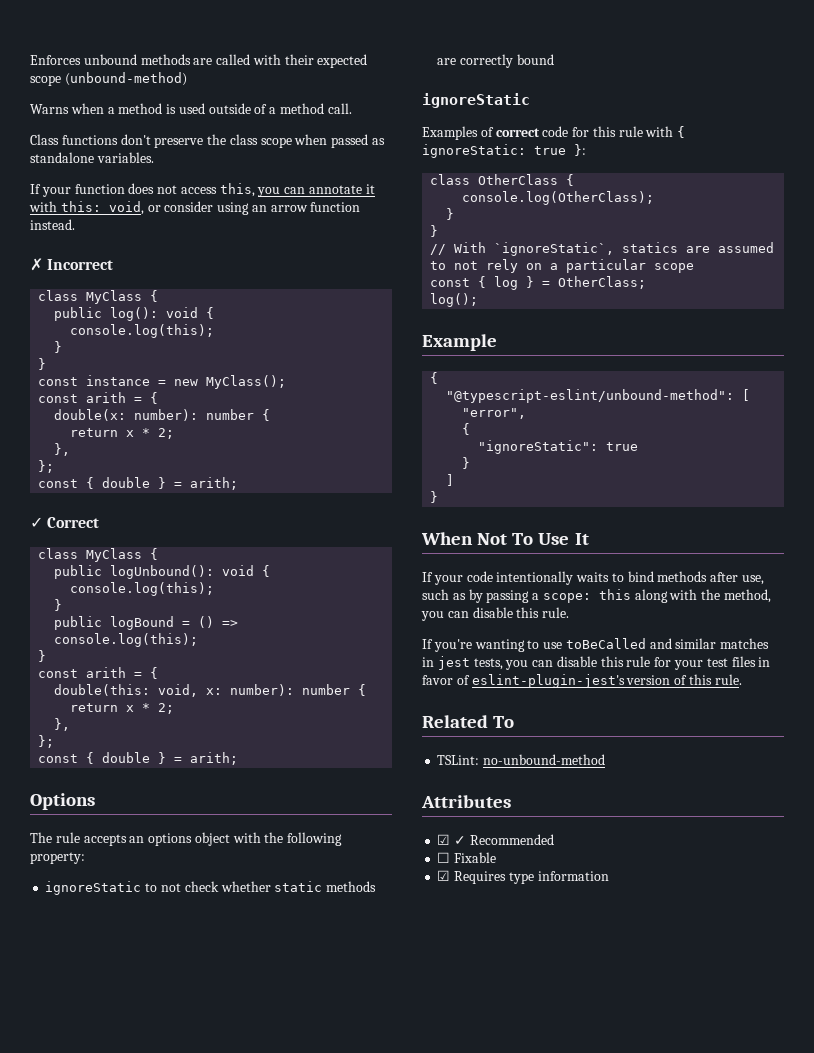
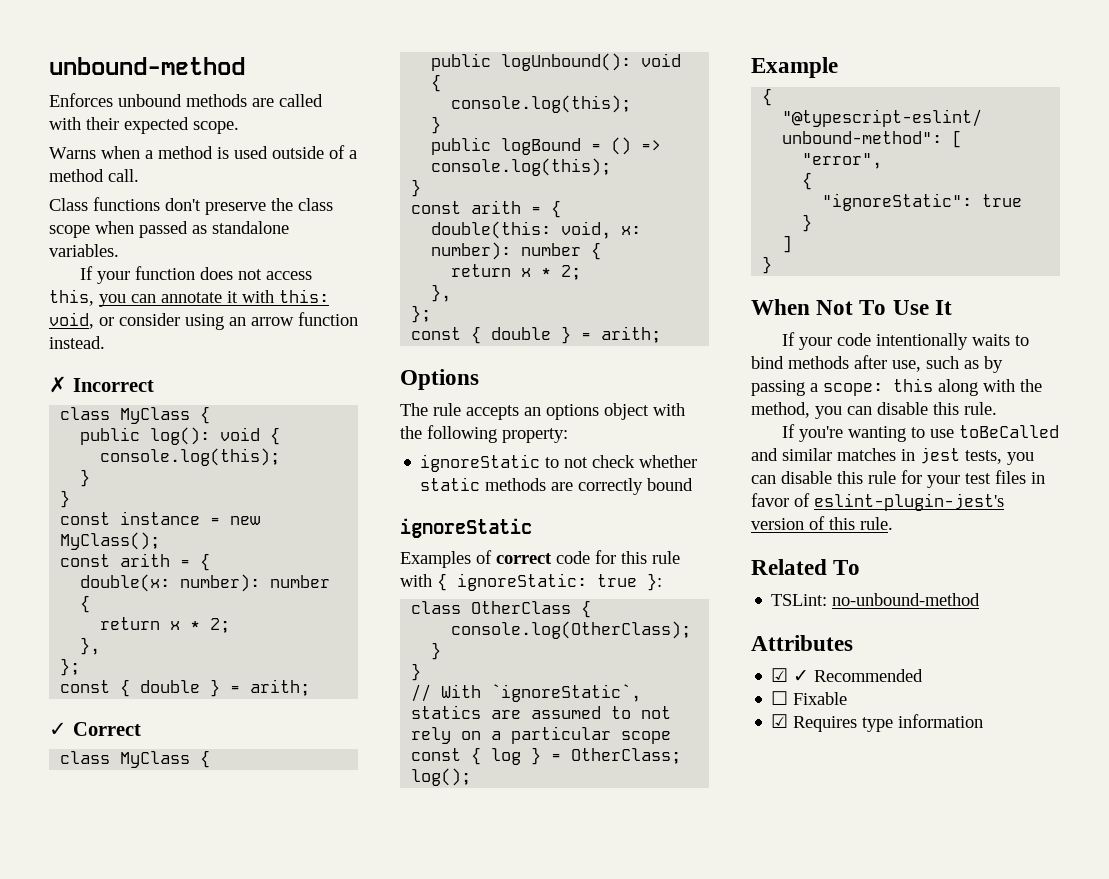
(30, 60) none -> [49,57,245,75] unbound-method //
[30,72,187,86] scope (unbound-method) -> [193,121,239,134] scope.

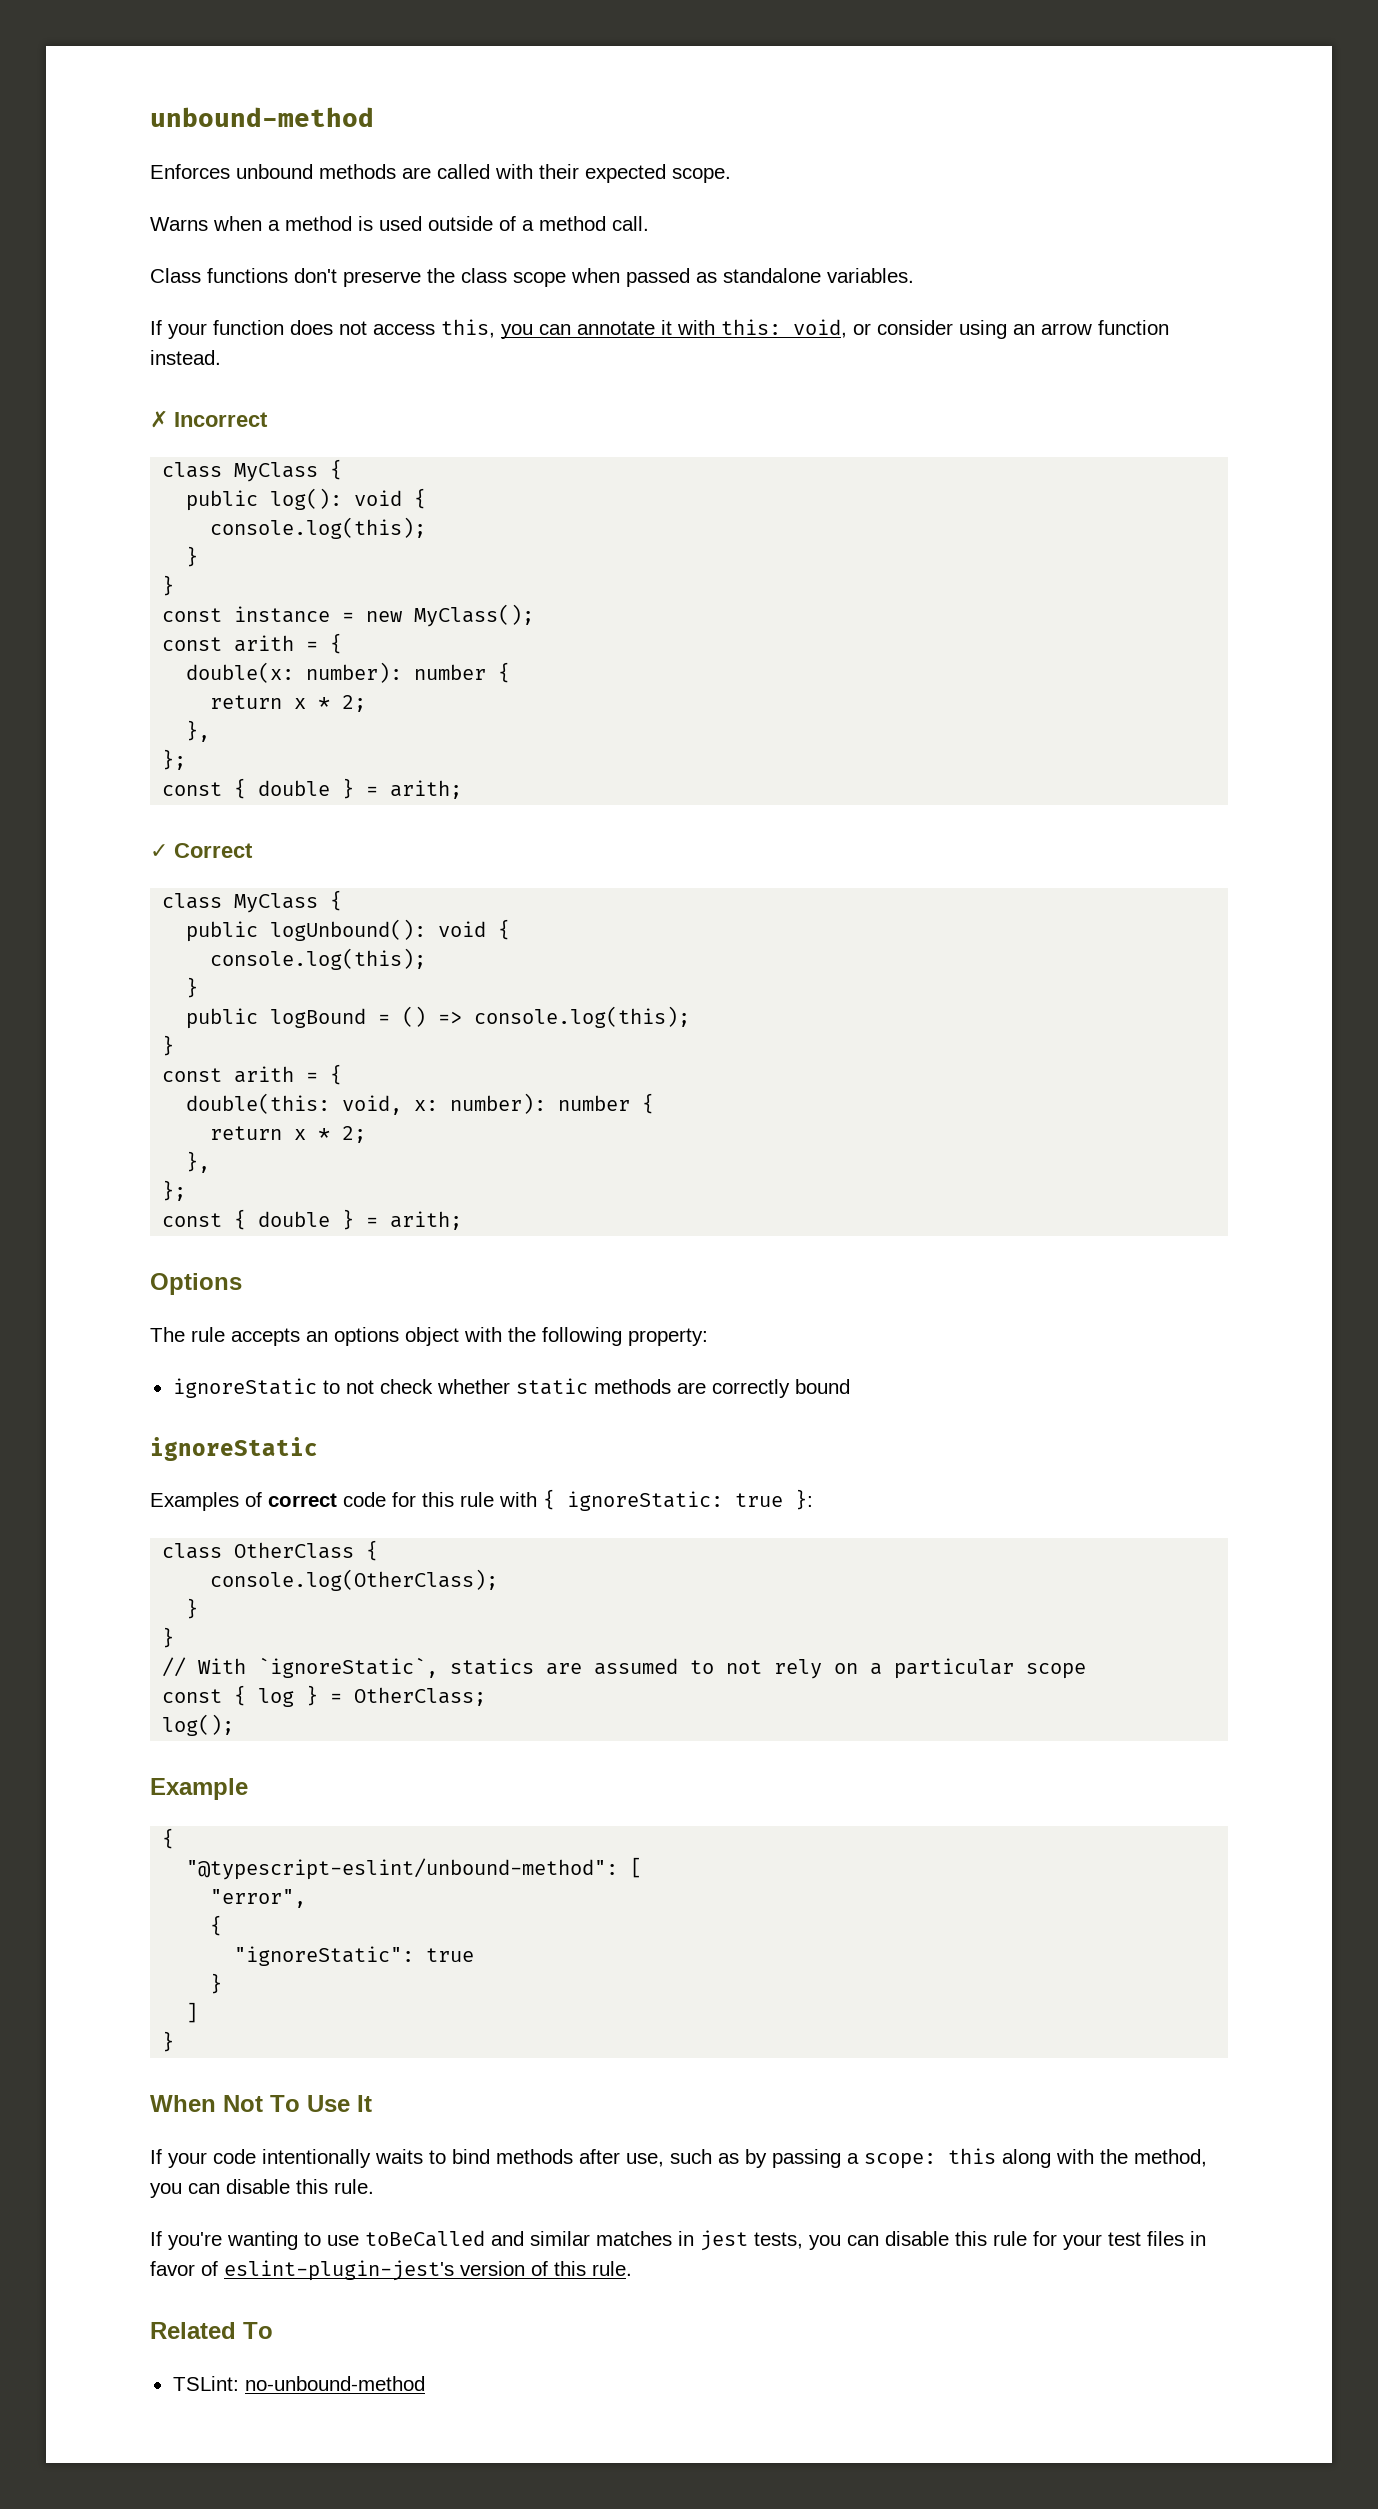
[751,635,853,651] [771,668,924,682] [771,691,848,705] [771,714,984,732] // Attributes // ☑ ✓ Recommended // ☐ Fixable // ☑ Requires type information -> (425, 2383) none

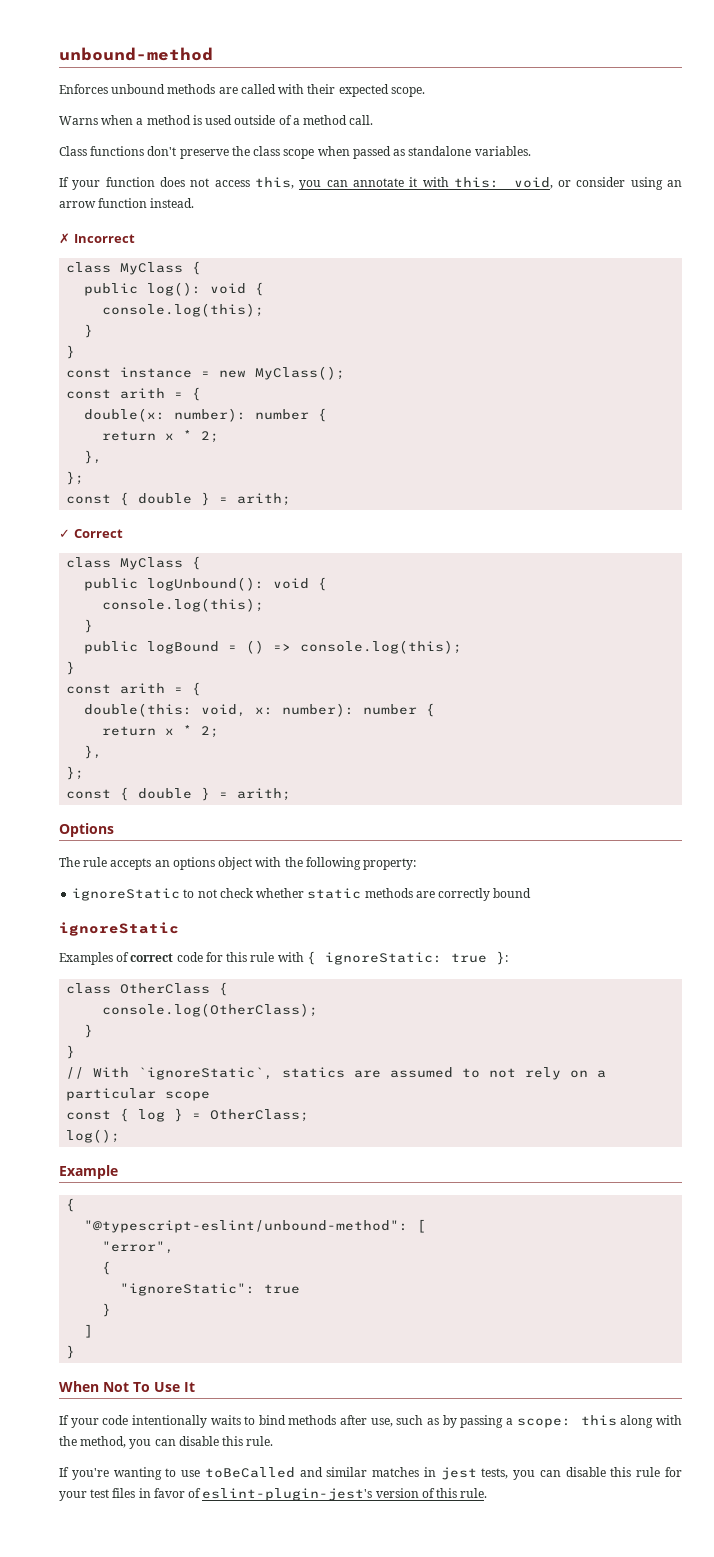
[150,2322,273,2339] [172,2376,425,2391] // Related To // TSLint: no-unbound-method -> (488, 1493) none

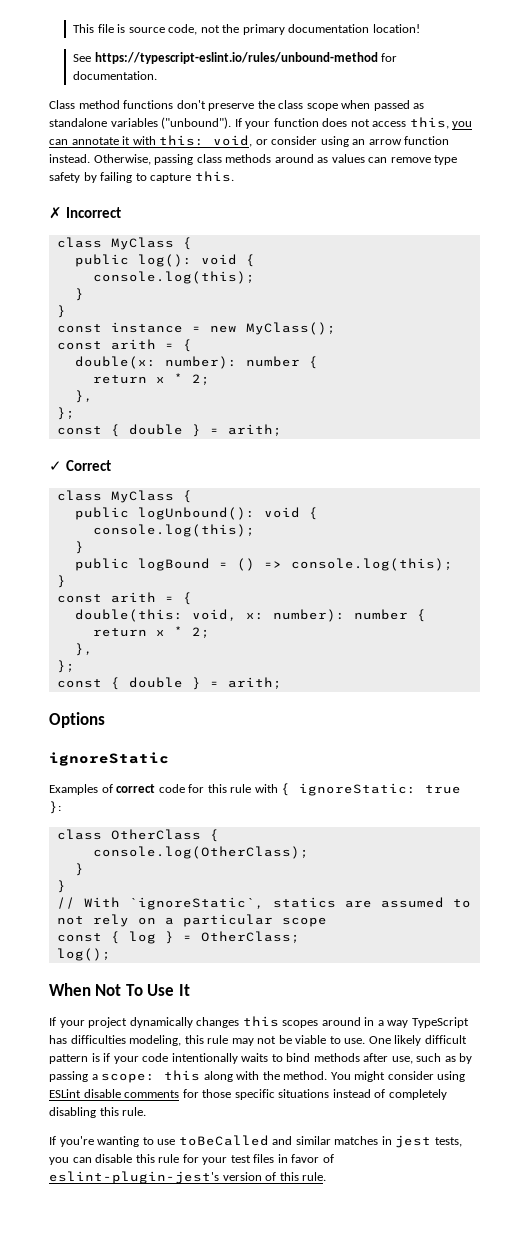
[59,47,213,61] [59,84,425,97] [59,115,374,125] unbound-method // Enforces unbound methods are called with their expected scope. // Warns when a method is used outside of a method call. -> [73,24,420,35] [73,52,398,64] [73,71,158,80] This file is source code, not the primary documentation location! // See https://typescript-eslint.io/rules/unbound-method for documentation.
(87, 151) none -> [78,100,120,109] method
[474,146,531,156] variables. // -> [110,117,232,129] variables ("unbound").
(195, 203) none -> [93,154,458,165] [49,171,234,183] Otherwise, passing class methods around as values can remove type safety by failing to capture this.
[59,857,417,870] [72,888,532,901] // The rule accepts an options object with the following property: // ignoreStatic to not check whether static methods are correctly bound -> (105, 720) none
[59,1165,118,1179] [66,1198,76,1212] [84,1219,427,1233] [102,1241,175,1254] [102,1261,112,1275] [120,1283,301,1296] [102,1303,112,1317] [84,1324,94,1338] [66,1345,76,1359] // Example // { // "@typescript-eslint/unbound-method": [ // "error", // { // "ignoreStatic": true // } // ] // } -> (111, 954) none
(99, 1423) none -> [88,1016,469,1028] [49,1035,467,1046] [49,1053,139,1064] project dynamically changes this scopes around in a way TypeScript has difficulties modeling, this rule may not be viable to use. One likely difficult pattern is if your
[80,1436,219,1449] method, you can disable -> [283,1071,466,1082] [49,1089,447,1100] [49,1107,96,1118] method. You might consider using ESLint disable comments for those specific situations instead of completely disabling

